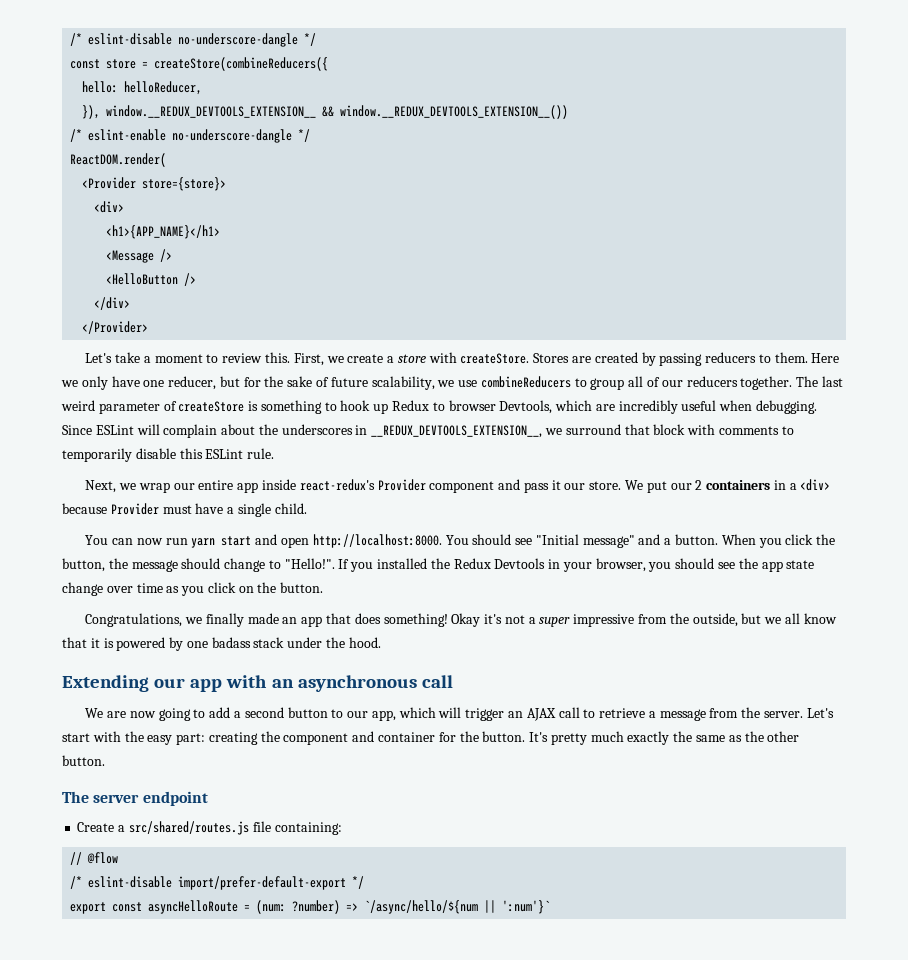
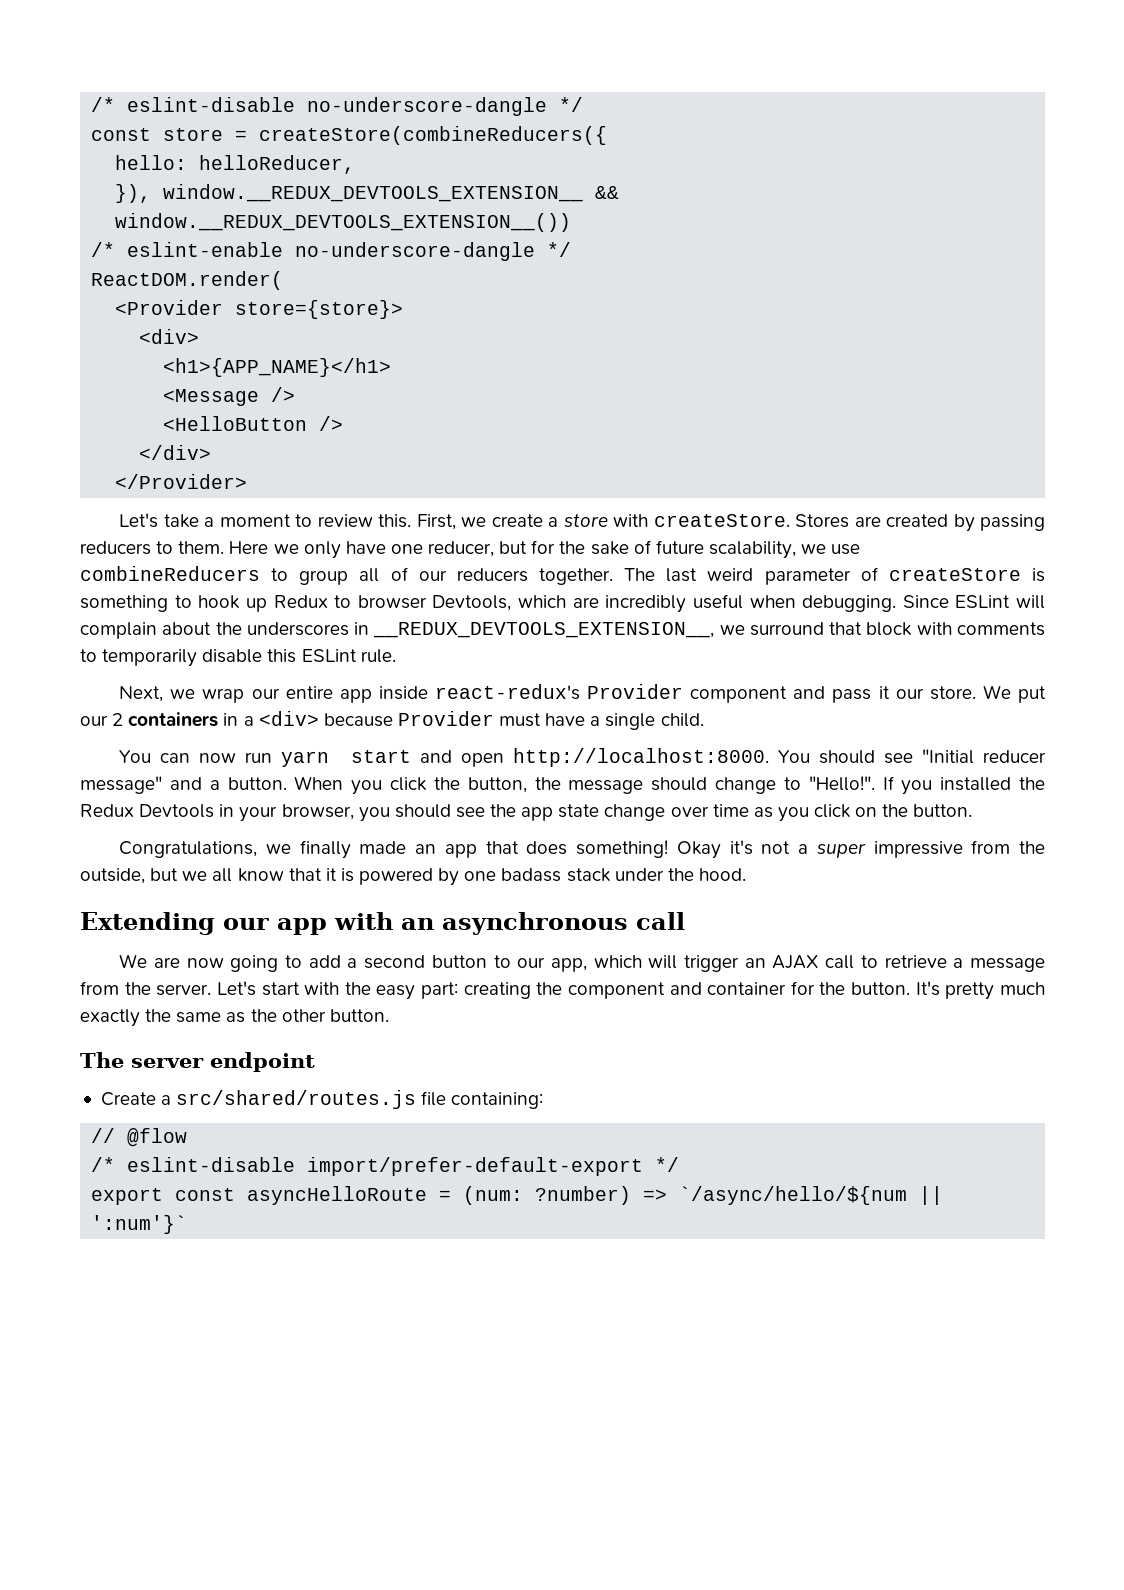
(579, 539) none -> [982,750,1046,763] reducer

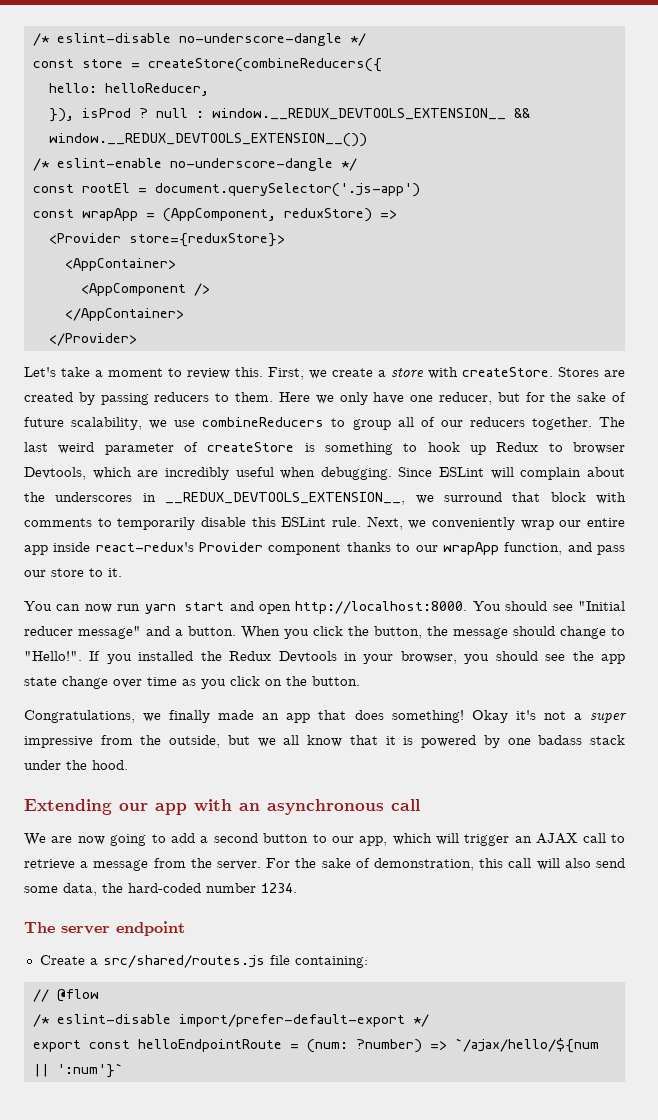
(152, 193) none -> [81,108,204,118] isProd ? null :
[91,271,284,290] [115,300,404,319] [139,329,200,344] [163,358,392,377] [163,387,296,406] [163,416,344,431] [139,445,212,460] ReactDOM.render( // <Provider store={store}> // <div> // <h1>{APP_NAME}</h1> // <Message /> // <HelloButton /> // </div> -> [32,183,420,197] [32,208,397,222] [48,233,285,247] [64,258,176,271] [80,283,210,296] [64,308,184,321] const rootEl = document.querySelector('.js-app') // const wrapApp = (AppComponent, reduxStore) => // <Provider store={reduxStore}> // <AppContainer> // <AppComponent /> // </AppContainer>
(396, 656) // -> (361, 522) none
(196, 694) none -> [432,517,515,530] conveniently
[793,685,1046,703] [80,711,704,730] and pass it our store. We put our 2 containers in a <div> because Provider must have a single child. -> [346,542,626,555] [24,568,122,577] thanks to our wrapApp function, and pass our store to it.
[216,981,1046,1000] [80,1009,389,1027] Let's start with the easy part: creating the component and container for the button. It's pretty much exactly the same as the other button. -> [266,858,625,871] [24,883,297,896] For the sake of demonstration, this call will also send some data, the hard-coded number 1234.
[247,1186,428,1205] asyncHelloRoute -> [137,1039,282,1052] helloEndpointRoute
[679,1186,908,1205] `/async/hello/${num -> [454,1038,599,1053] `/ajax/hello/${num

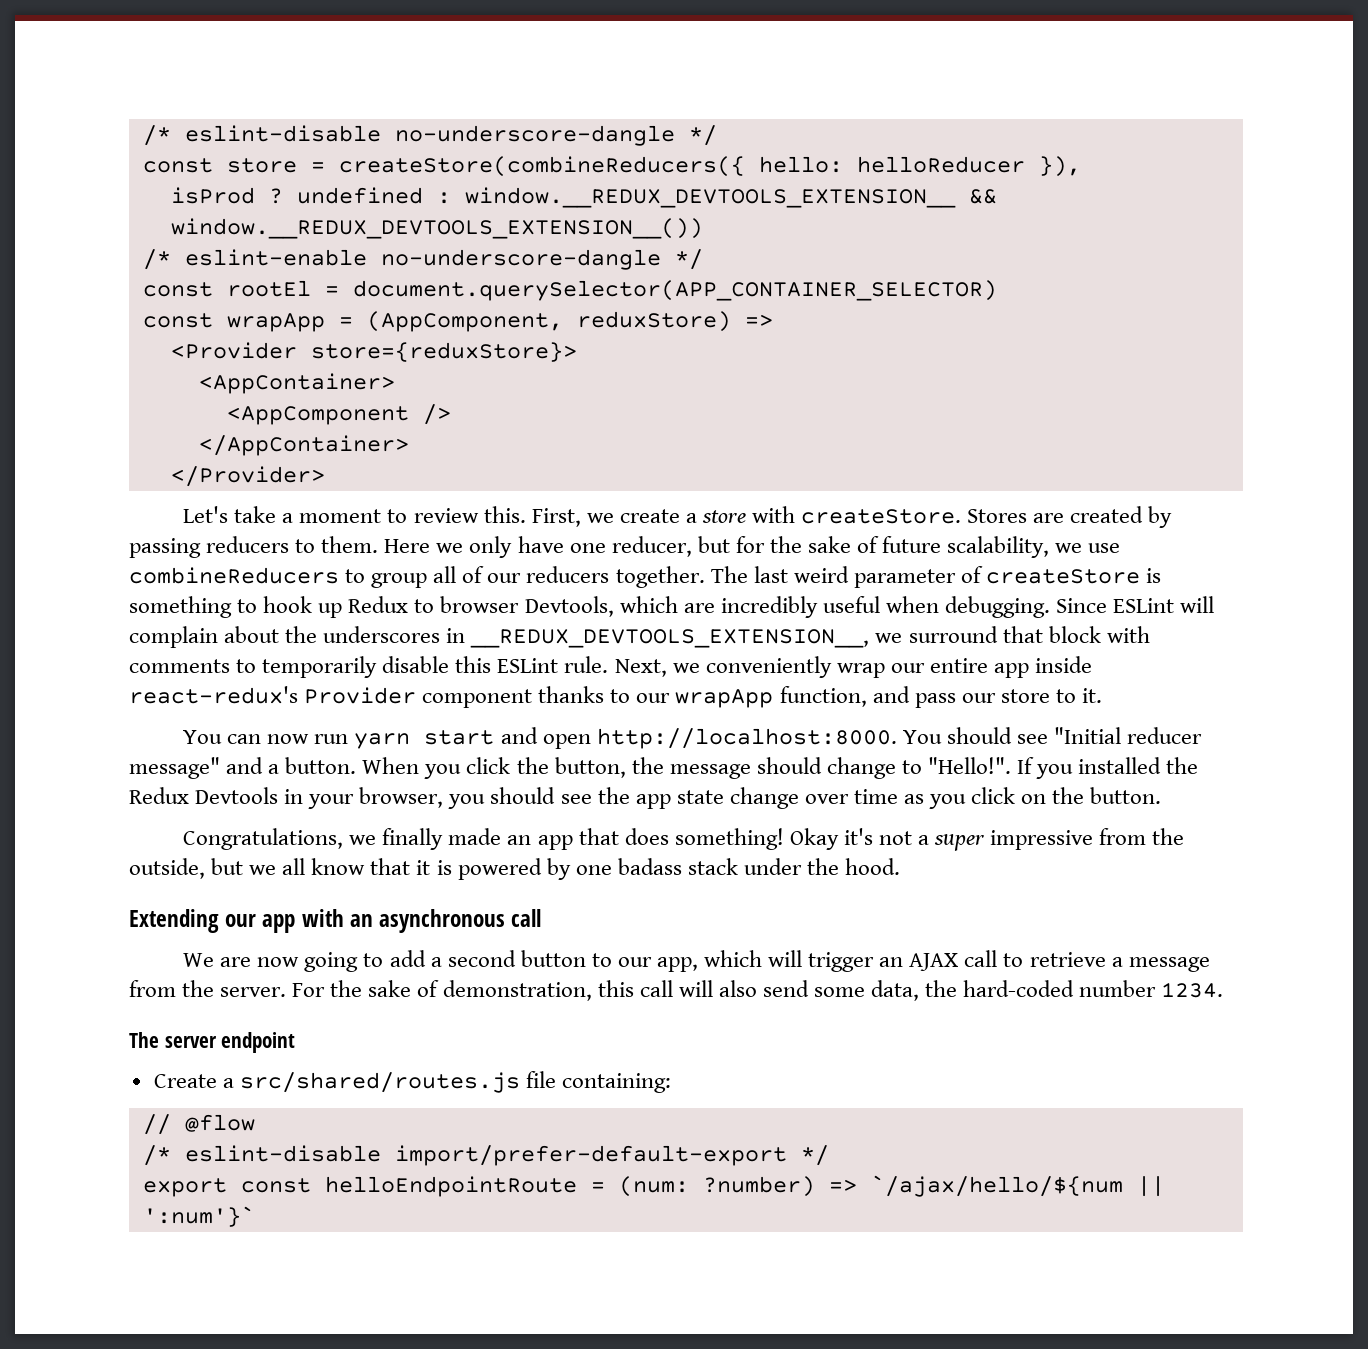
[48,83,209,96] [48,108,74,122] // hello: helloReducer, // }), -> [758,156,1081,177] hello: helloReducer }), //
[155,108,188,118] null -> [296,187,423,204] undefined
[154,183,420,197] document.querySelector('.js-app') -> [352,280,997,301] document.querySelector(APP_CONTAINER_SELECTOR)

